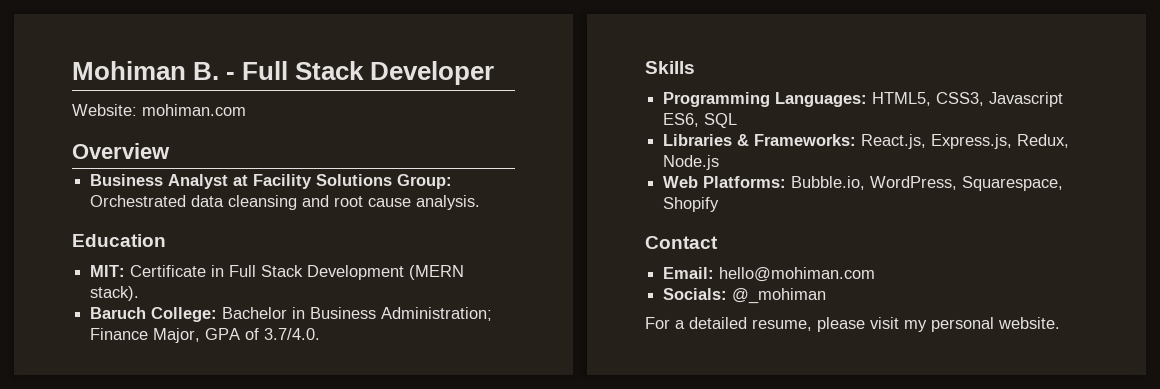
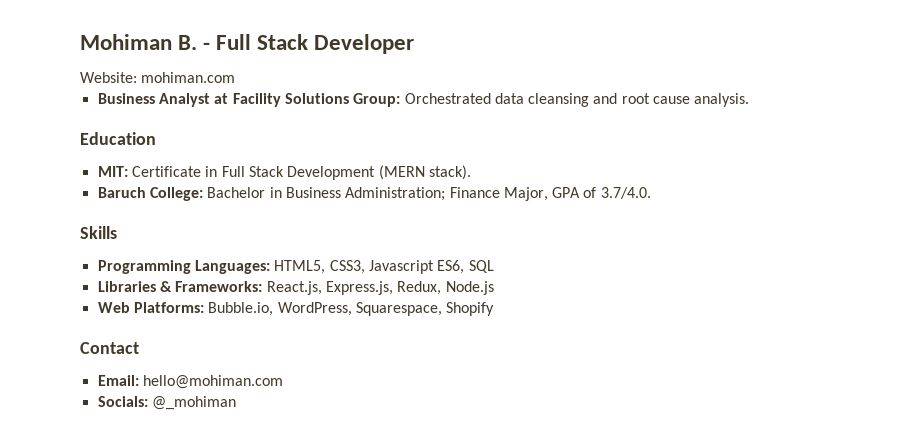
[72,143,170,159] // Overview -> (236, 77) none
[645,317,1060,332] // For a detailed resume, please visit my personal website. -> (236, 403) none

